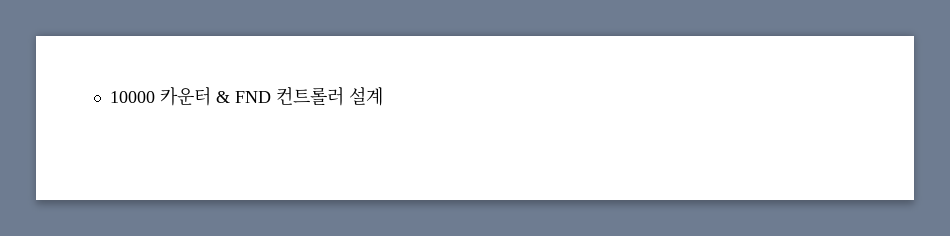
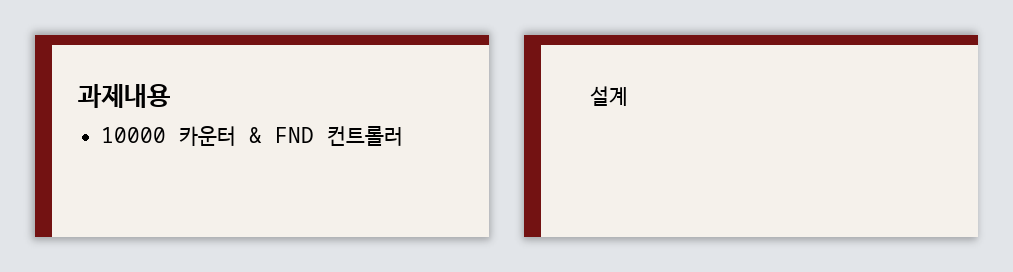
(109, 97) none -> [78,84,170,108] 과제내용 //

